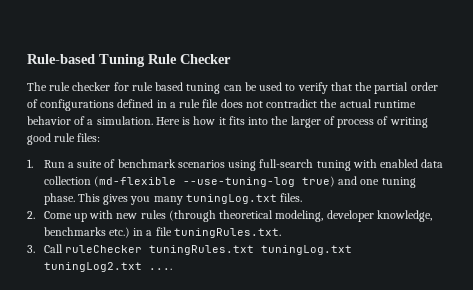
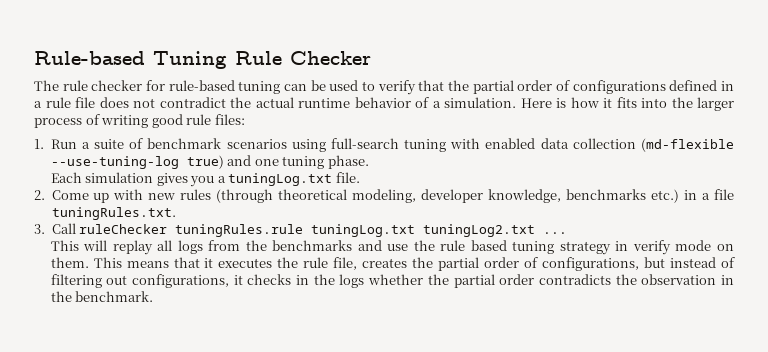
[131,82,184,91] rule based -> [168,80,235,91] rule-based
[323,116,335,125] of -> (734, 104) none
[77,193,303,205] This gives you many tuningLog.txt files. -> [50,172,360,187] // Each simulation gives you a tuningLog.txt file.
[148,245,254,255] tuningRules.txt -> [175,224,304,237] tuningRules.rule
[148,268,172,270] .... -> [543,232,568,234] [50,240,735,255] [50,257,736,271] [50,274,734,288] [50,291,154,302] ... // This will replay all logs from the benchmarks and use the rule based tuning strategy in verify mode on them. This means that it executes the rule file, creates the partial order of configurations, but instead of filtering out configurations, it checks in the logs whether the partial order contradicts the observation in the benchmark.

